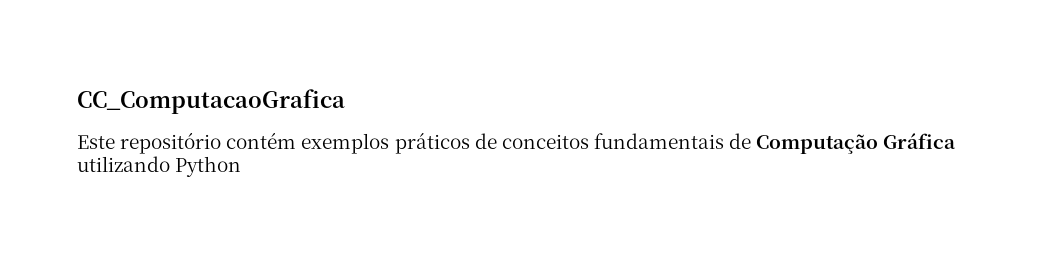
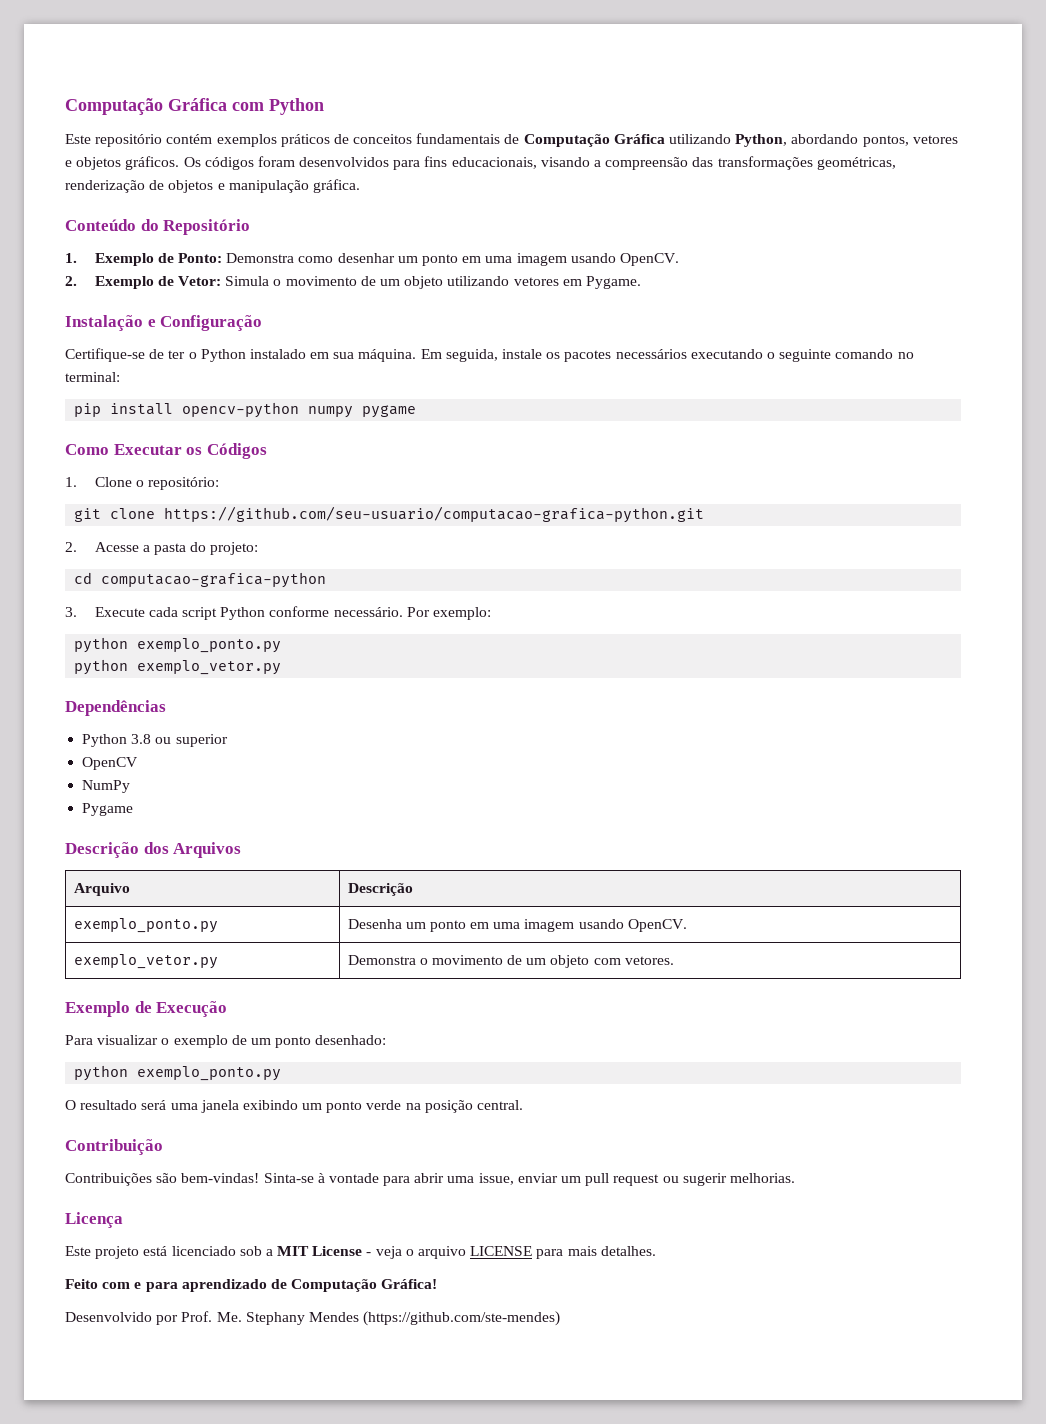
[77,89,345,114] CC_ComputacaoGrafica -> [65,98,324,115] Computação Gráfica com Python
[175,156,242,177] Python -> [735,134,958,147] [65,156,896,170] [65,179,360,193] [65,219,251,235] [65,253,679,266] [65,276,641,289] [65,315,263,331] [65,348,914,362] [65,372,120,382] [74,402,417,418] [65,443,267,459] [65,477,220,490] [74,506,705,523] [65,542,259,555] [74,572,327,588] [65,606,491,620] [74,637,282,653] [74,659,282,675] [65,700,166,716] [82,734,228,747] [82,757,139,770] [82,780,131,793] [82,803,134,816] [65,842,242,858] [73,883,130,896] [347,883,413,896] [73,918,218,933] [347,919,687,932] [73,954,218,969] [347,955,674,968] [65,1001,228,1017] [65,1035,387,1048] [74,1065,282,1081] [65,1100,524,1113] [65,1139,163,1155] [65,1173,795,1186] [65,1212,123,1228] [65,1246,656,1259] [65,1279,438,1292] [65,1311,561,1326] Python, abordando pontos, vetores e objetos gráficos. Os códigos foram desenvolvidos para fins educacionais, visando a compreensão das transformações geométricas, renderização de objetos e manipulação gráfica. // Conteúdo do Repositório // 1. Exemplo de Ponto: Demonstra como desenhar um ponto em uma imagem usando OpenCV. // 2. Exemplo de Vetor: Simula o movimento de um objeto utilizando vetores em Pygame. // Instalação e Configuração // Certifique-se de ter o Python instalado em sua máquina. Em seguida, instale os pacotes necessários executando o seguinte comando no terminal: // pip install opencv-python numpy pygame // Como Executar os Códigos // 1. Clone o repositório: // git clone https://github.com/seu-usuario/computacao-grafica-python.git // 2. Acesse a pasta do projeto: // cd computacao-grafica-python // 3. Execute cada script Python conforme necessário. Por exemplo: // python exemplo_ponto.py // python exemplo_vetor.py // Dependências // Python 3.8 ou superior // OpenCV // NumPy // Pygame // Descrição dos Arquivos // Arquivo | Descrição // exemplo_ponto.py | Desenha um ponto em uma imagem usando OpenCV. // exemplo_vetor.py | Demonstra o movimento de um objeto com vetores. // Exemplo de Execução // Para visualizar o exemplo de um ponto desenhado: // python exemplo_ponto.py // O resultado será uma janela exibindo um ponto verde na posição central. // Contribuição // Contribuições são bem-vindas! Sinta-se à vontade para abrir uma issue, enviar um pull request ou sugerir melhorias. // Licença // Este projeto está licenciado sob a MIT License - veja o arquivo LICENSE para mais detalhes. // Feito com e para aprendizado de Computação Gráfica! // Desenvolvido por Prof. Me. Stephany Mendes (https://github.com/ste-mendes)

